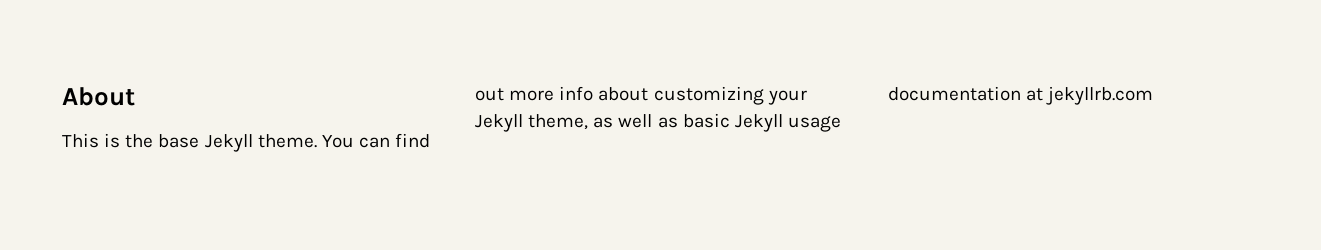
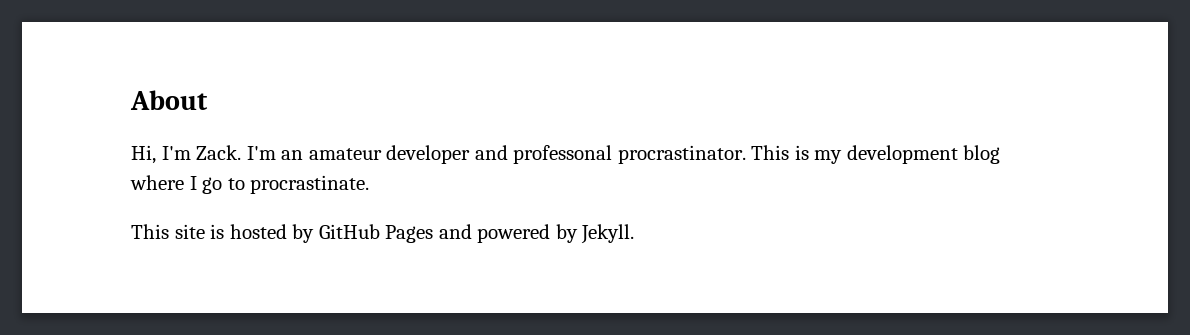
[62,133,431,152] [475,86,807,105] [475,113,841,132] [888,86,1154,105] This is the base Jekyll theme. You can find out more info about customizing your Jekyll theme, as well as basic Jekyll usage documentation at jekyllrb.com -> [131,145,1001,164] [130,175,370,194] [131,224,635,244] Hi, I'm Zack. I'm an amateur developer and professonal procrastinator. This is my development blog where I go to procrastinate. // This site is hosted by GitHub Pages and powered by Jekyll.

